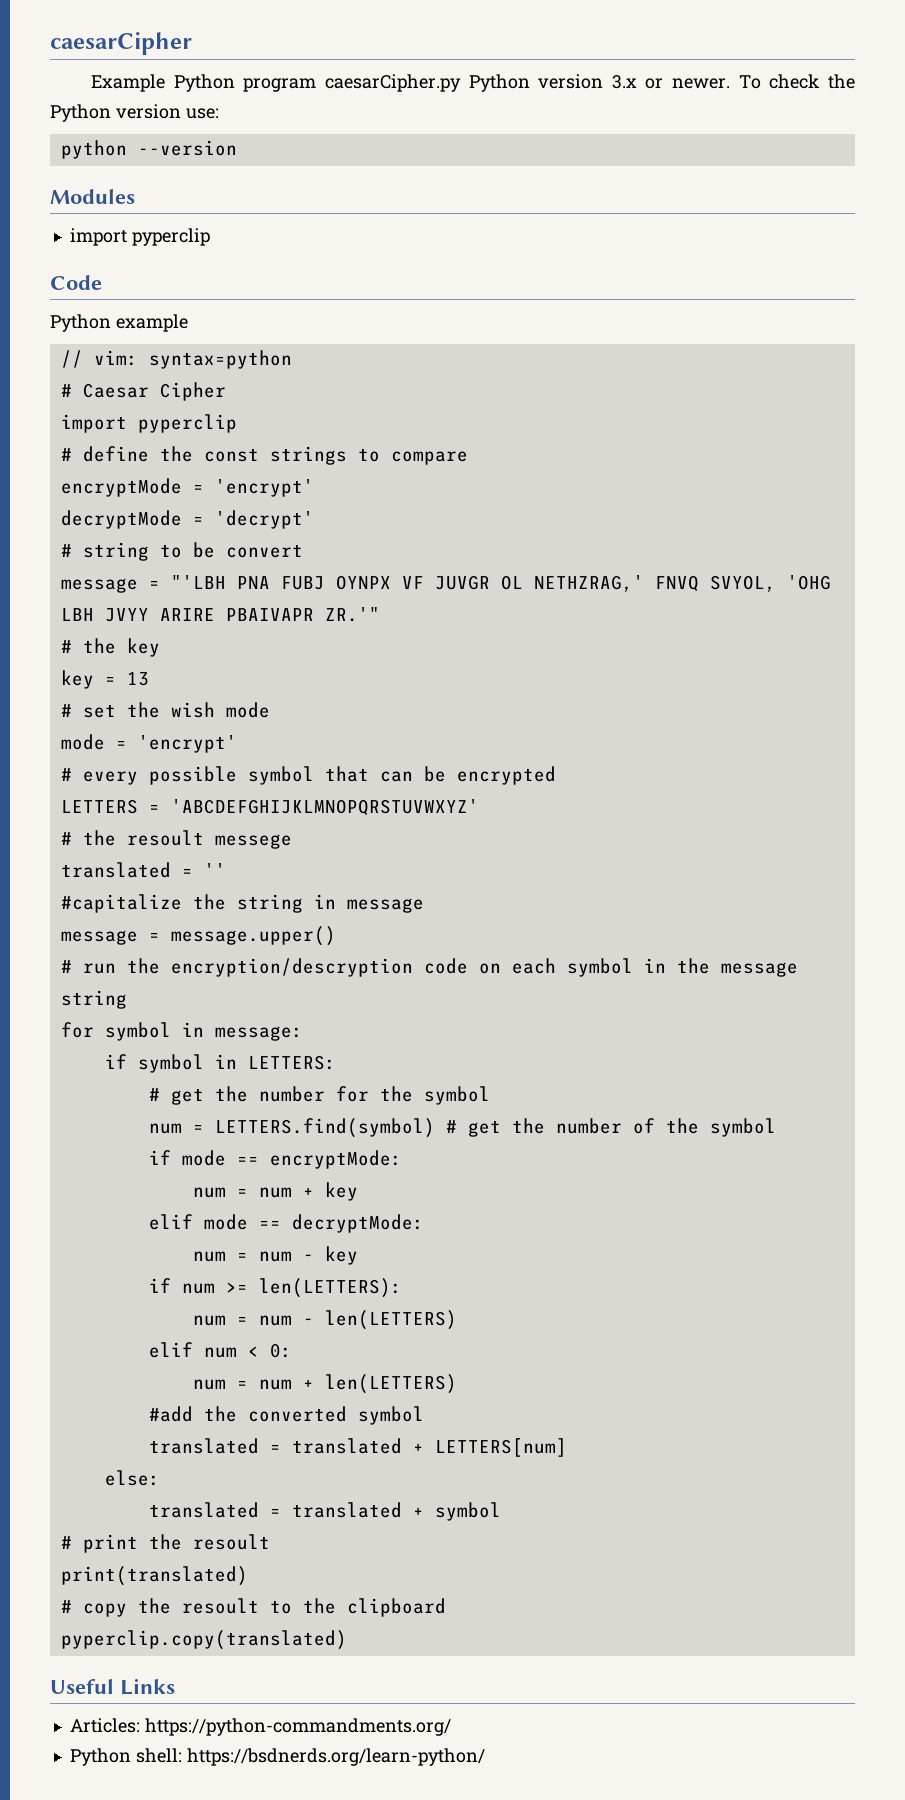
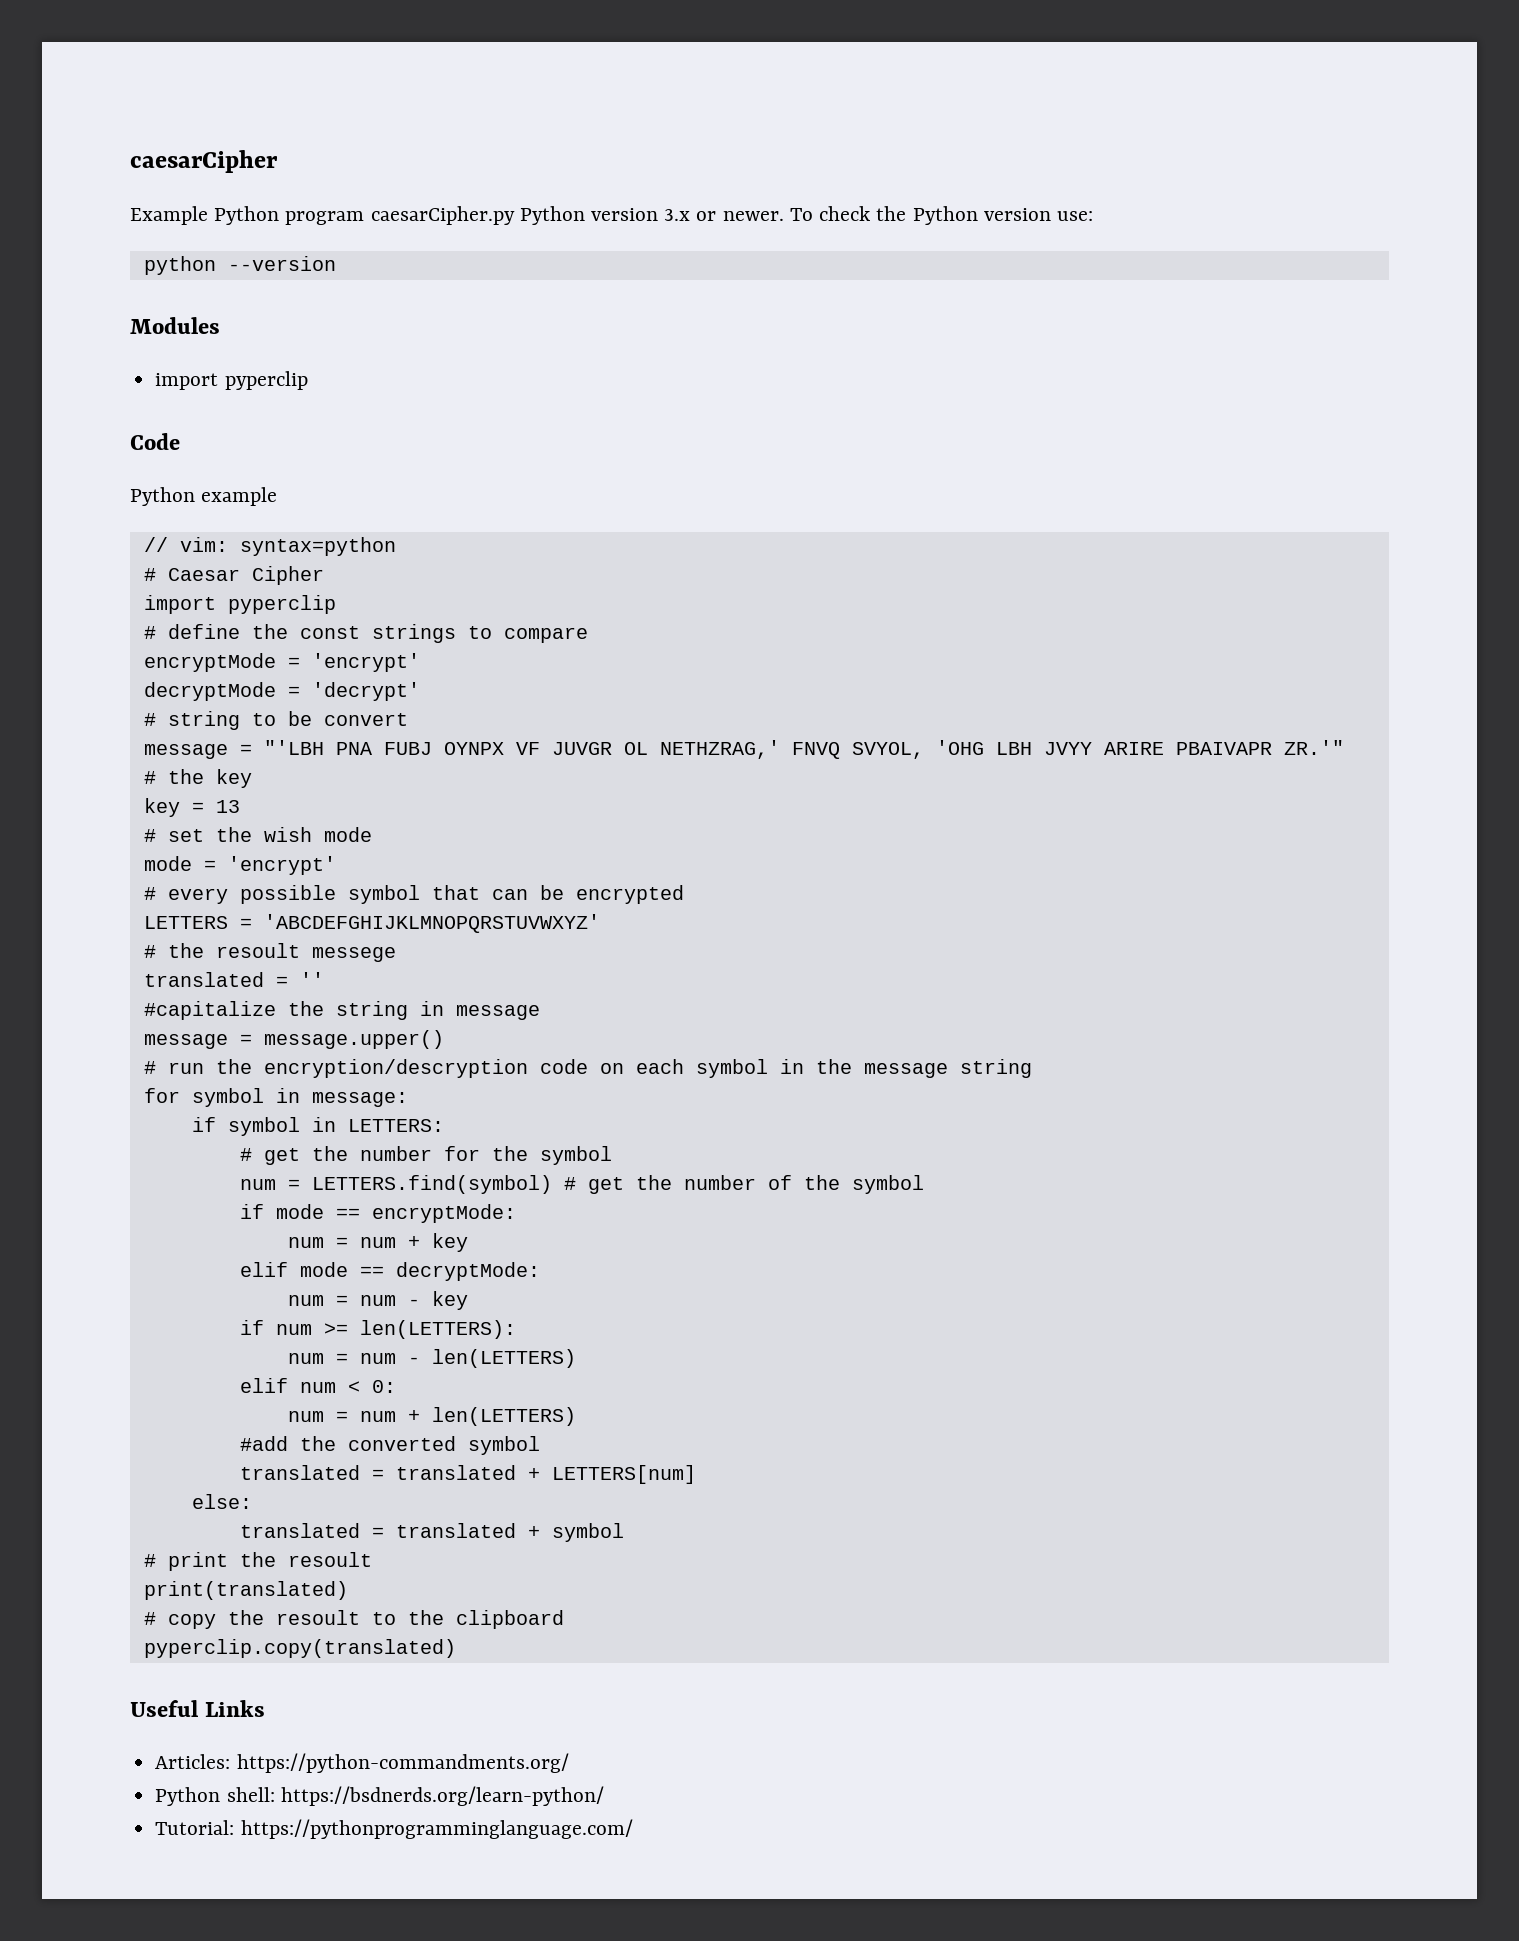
(485, 1757) none -> [155,1819,633,1839] // Tutorial: https://pythonprogramminglanguage.com/

